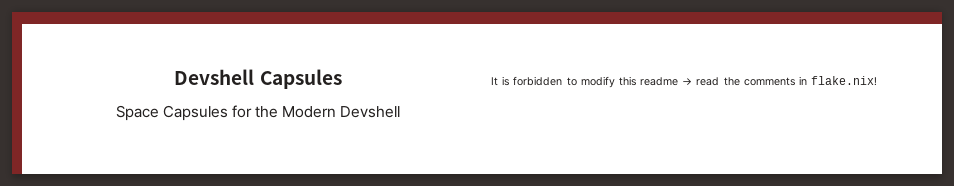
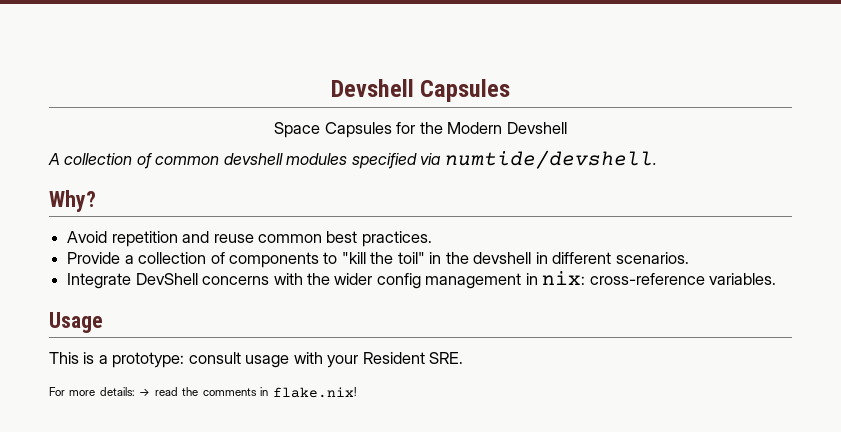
[491,76,679,88] It is forbidden to modify this readme -> [48,150,657,169] [49,190,96,212] [67,231,432,247] [67,252,689,268] [67,271,777,289] [49,312,103,333] [49,352,464,368] [49,387,135,396] A collection of common devshell modules specified via numtide/devshell. // Why? // Avoid repetition and reuse common best practices. // Provide a collection of components to "kill the toil" in the devshell in different scenarios. // Integrate DevShell concerns with the wider config management in nix: cross-reference variables. // Usage // This is a prototype: consult usage with your Resident SRE. // For more details:

